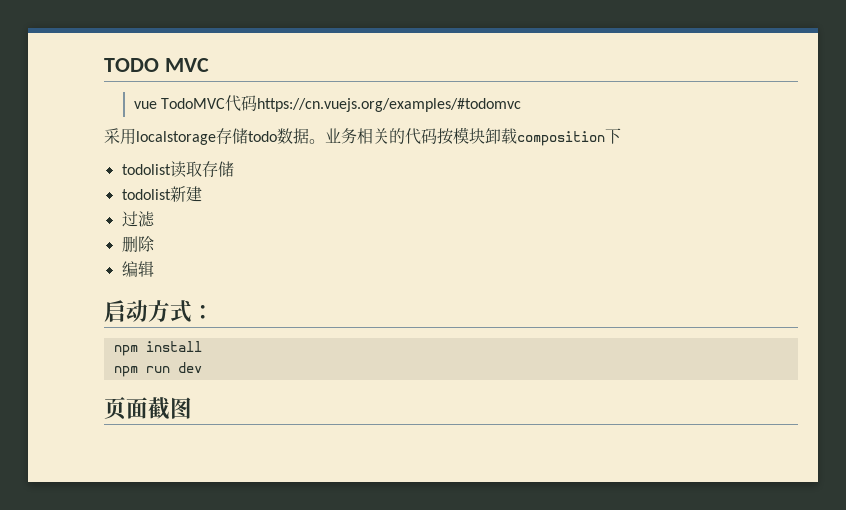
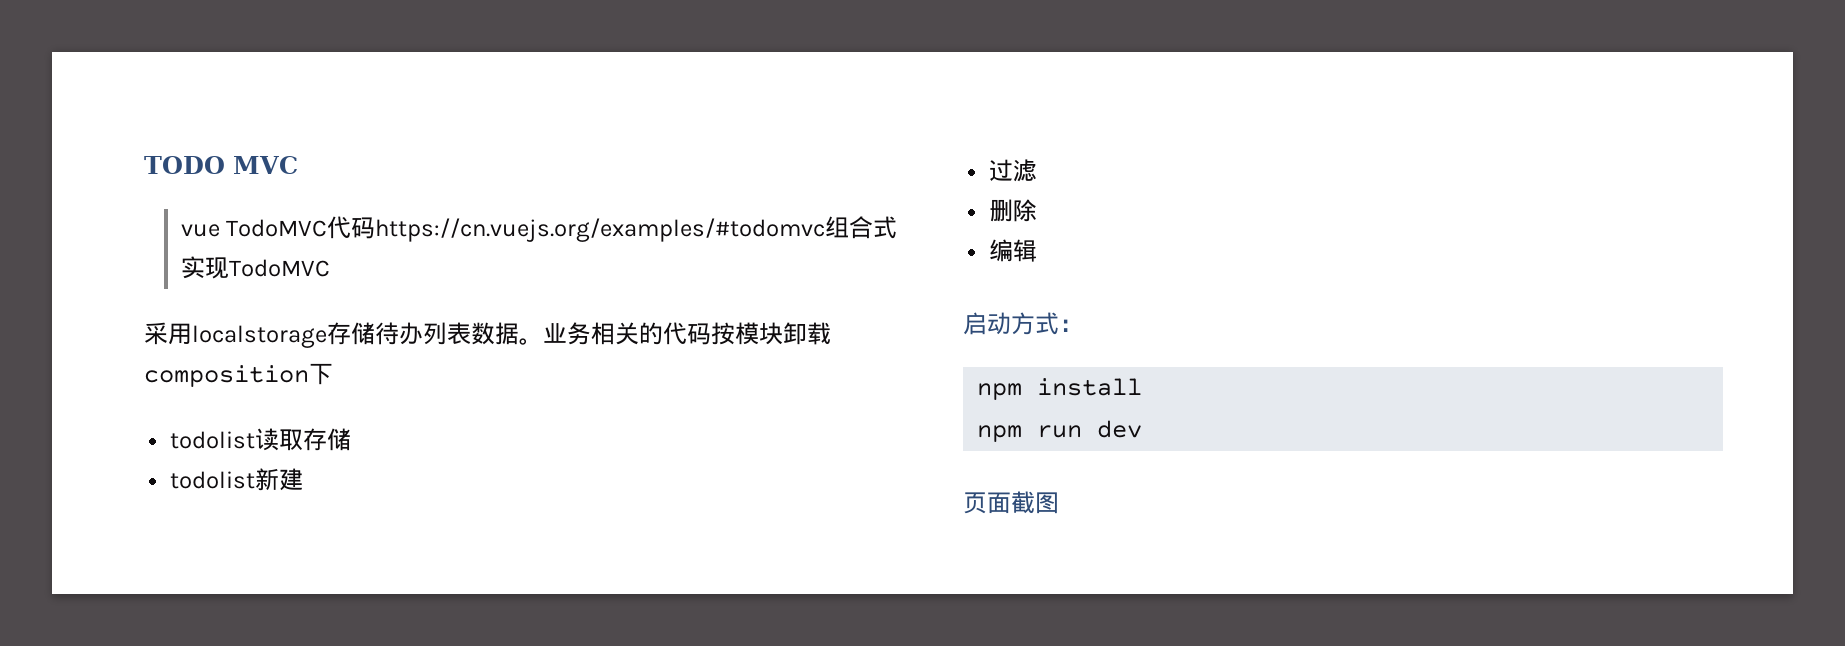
(522, 105) none -> [825,216,898,239] [180,256,330,279] 组合式实现TodoMVC
[248,131,277,142] todo -> [375,322,471,345] 待办列表

